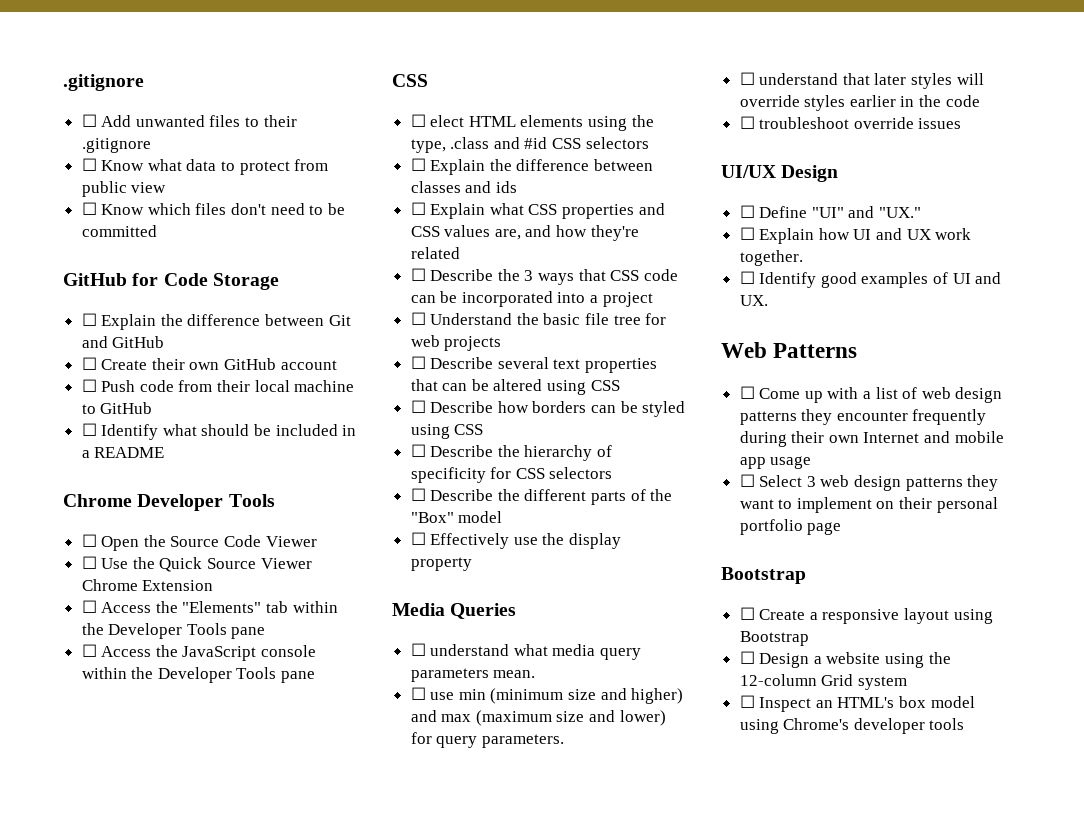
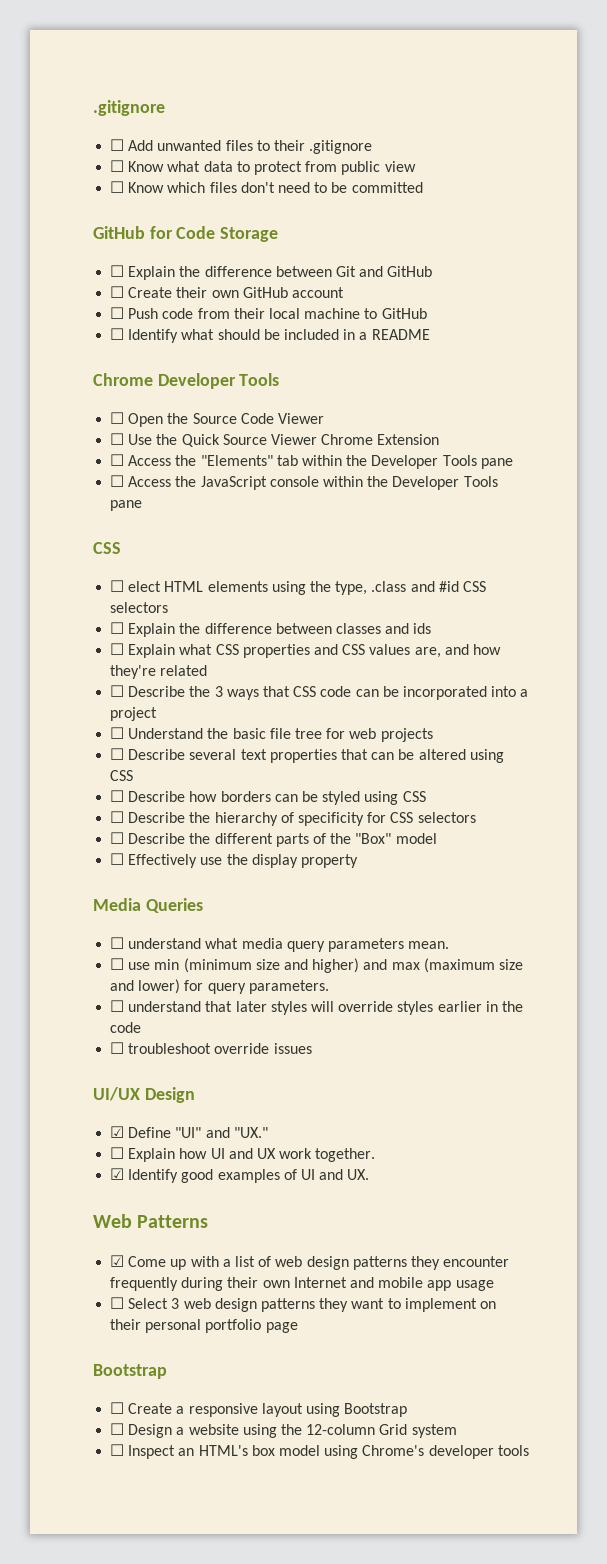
[739,205,755,218] ☐ -> [110,1126,125,1138] ☑
[739,271,755,284] ☐ -> [110,1168,125,1180] ☑
[739,386,755,399] ☐ -> [110,1255,125,1267] ☑

